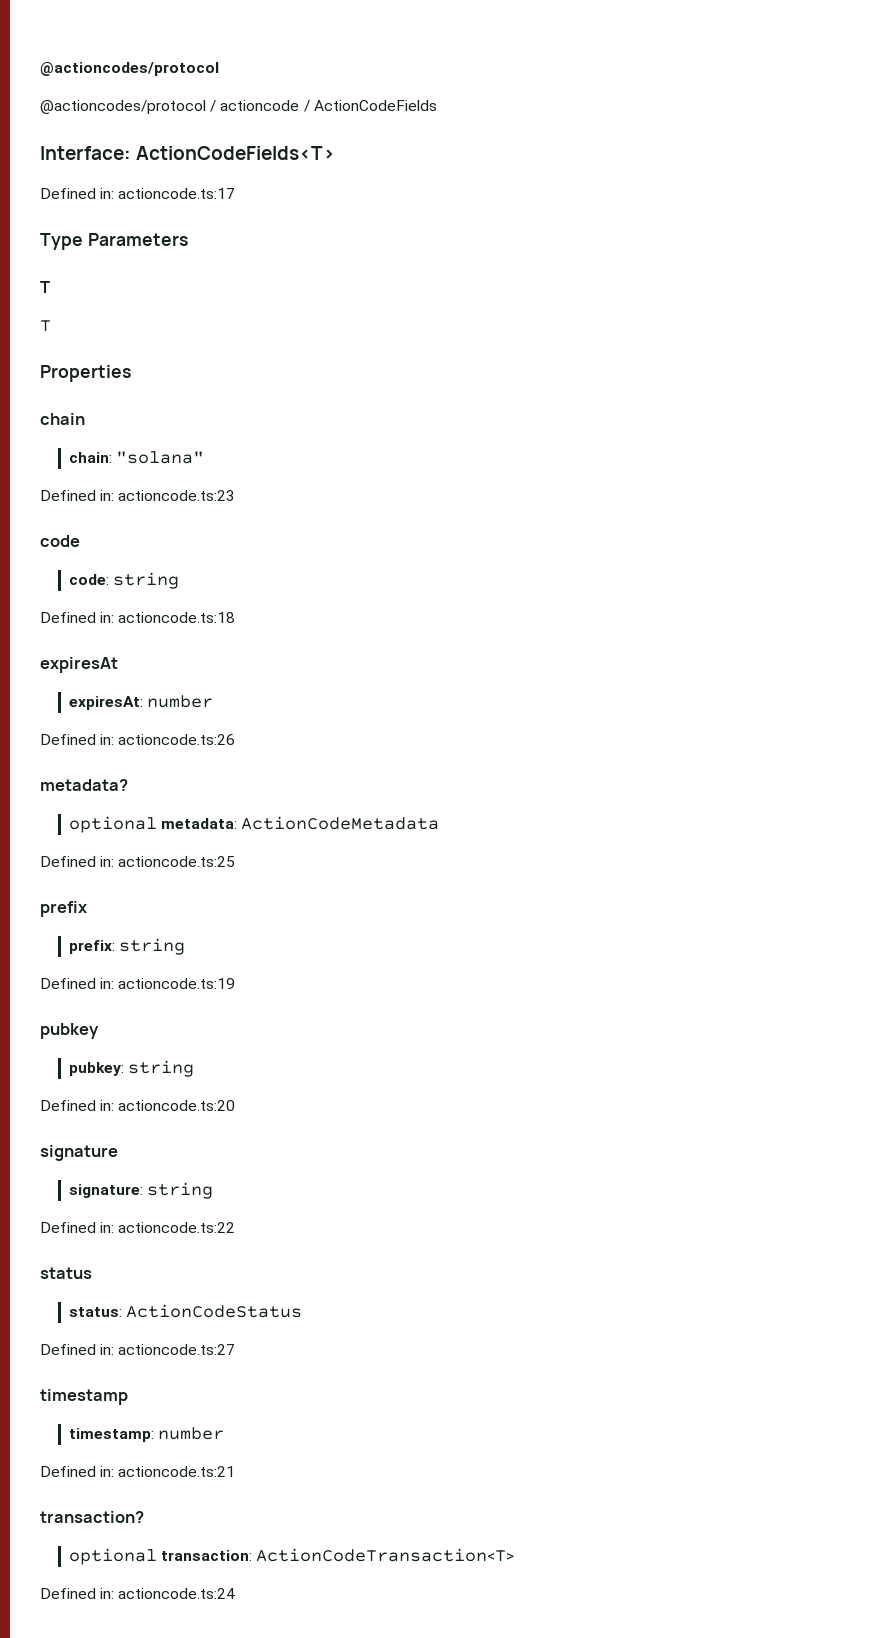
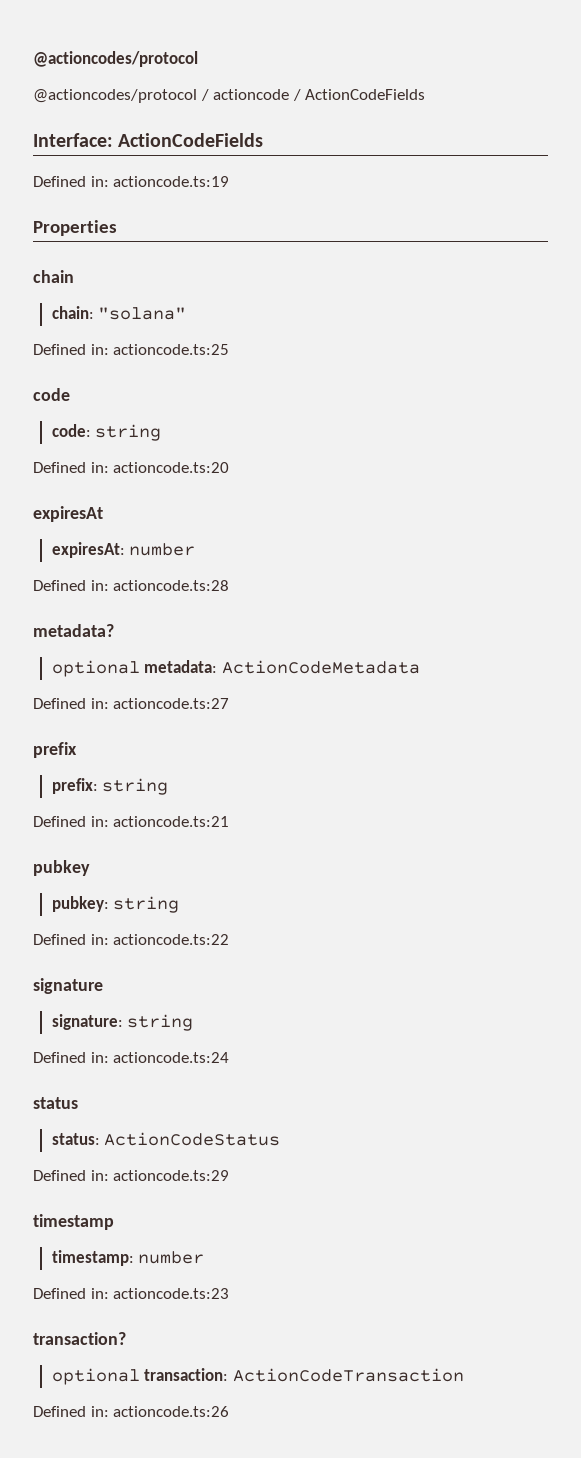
[136,146,336,160] [40,188,236,199] [40,233,188,250] [40,281,50,293] [40,320,51,332] ActionCodeFields<T> // Defined in: actioncode.ts:17 // Type Parameters // T // T -> [118,133,264,147] [33,176,230,187] ActionCodeFields // Defined in: actioncode.ts:19
[118,490,236,501] actioncode.ts:23 -> [113,344,230,355] actioncode.ts:25
[118,612,236,623] actioncode.ts:18 -> [113,462,230,473] actioncode.ts:20
[118,734,236,745] actioncode.ts:26 -> [113,580,230,591] actioncode.ts:28
[118,856,236,867] actioncode.ts:25 -> [113,698,230,709] actioncode.ts:27
[118,978,236,989] actioncode.ts:19 -> [113,816,230,827] actioncode.ts:21
[118,1100,236,1111] actioncode.ts:20 -> [113,934,230,945] actioncode.ts:22
[118,1222,236,1233] actioncode.ts:22 -> [113,1052,230,1063] actioncode.ts:24
[118,1344,236,1355] actioncode.ts:27 -> [113,1170,230,1181] actioncode.ts:29
[118,1466,236,1477] actioncode.ts:21 -> [113,1288,230,1299] actioncode.ts:23
[256,1548,515,1562] [40,1588,236,1599] ActionCodeTransaction<T> // Defined in: actioncode.ts:24 -> [232,1368,464,1382] [33,1406,230,1417] ActionCodeTransaction // Defined in: actioncode.ts:26

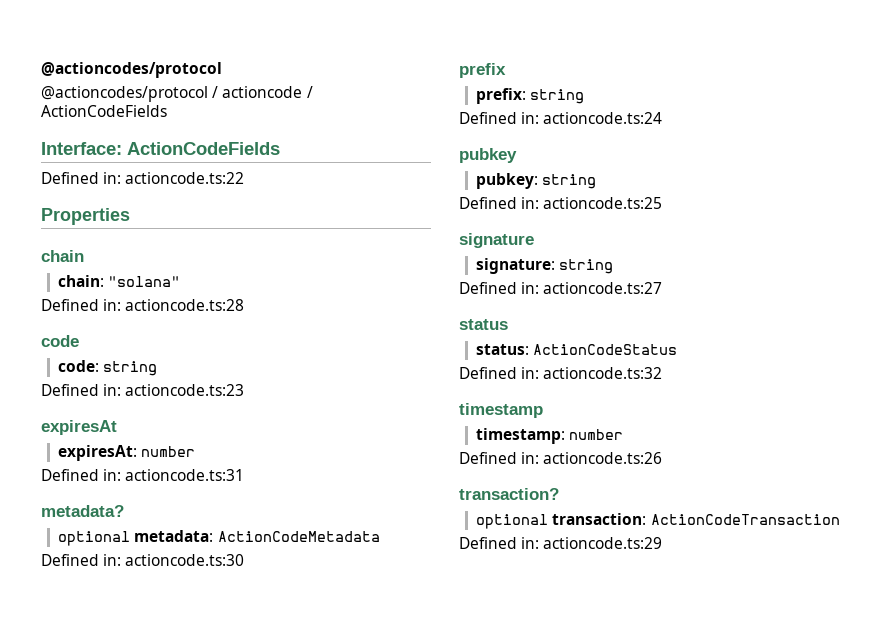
[113,176,230,187] actioncode.ts:19 -> [125,172,245,184] actioncode.ts:22
[113,344,230,355] actioncode.ts:25 -> [125,299,245,311] actioncode.ts:28
[113,462,230,473] actioncode.ts:20 -> [125,384,245,396] actioncode.ts:23
[113,580,230,591] actioncode.ts:28 -> [125,469,245,481] actioncode.ts:31
[113,698,230,709] actioncode.ts:27 -> [125,554,245,566] actioncode.ts:30
[113,816,230,827] actioncode.ts:21 -> [543,112,663,124] actioncode.ts:24
[113,934,230,945] actioncode.ts:22 -> [543,197,663,209] actioncode.ts:25
[113,1052,230,1063] actioncode.ts:24 -> [543,282,663,294] actioncode.ts:27
[113,1170,230,1181] actioncode.ts:29 -> [543,367,663,379] actioncode.ts:32
[113,1288,230,1299] actioncode.ts:23 -> [543,452,663,464] actioncode.ts:26
[113,1406,230,1417] actioncode.ts:26 -> [543,537,663,549] actioncode.ts:29

